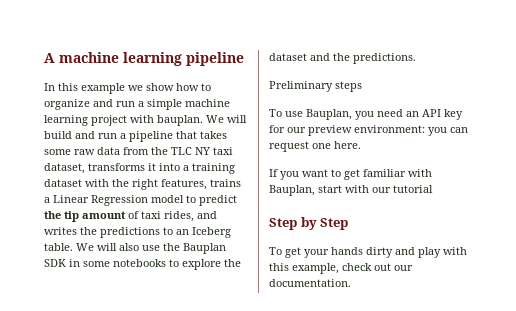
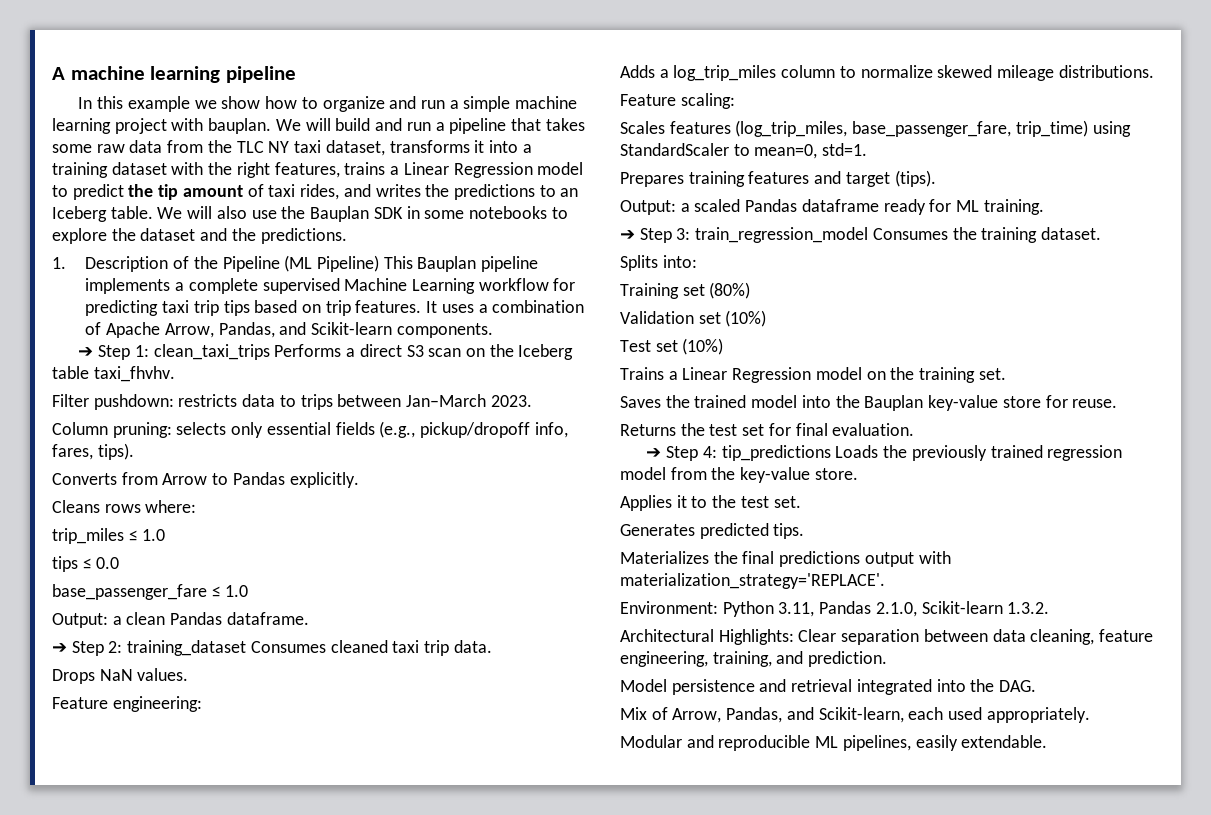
[269,81,362,92] [269,109,463,120] [269,125,468,136] [269,141,361,152] [269,169,432,180] [269,185,433,196] [269,217,349,230] [269,247,467,258] [269,263,413,274] [269,279,351,287] Preliminary steps // To use Bauplan, you need an API key for our preview environment: you can request one here. // If you want to get familiar with Bauplan, start with our tutorial // Step by Step // To get your hands dirty and play with this example, check out our documentation. -> [52,255,539,272] [85,278,576,294] [85,300,585,316] [85,322,493,338] [78,344,574,360] [52,366,175,382] [52,394,532,410] [52,421,568,438] [52,443,134,460] [52,472,359,488] [52,500,197,513] [52,528,166,544] [52,556,120,572] [52,584,249,600] [52,612,309,628] [52,640,492,656] [52,668,189,684] [52,696,202,712] [620,65,1154,81] [620,93,735,109] [620,120,1131,137] [620,143,868,159] [620,170,936,187] [620,199,1044,215] [620,227,1102,243] [620,255,697,271] [620,282,751,299] [620,310,767,327] [620,338,724,355] [620,367,1006,383] [620,395,1118,411] [620,423,915,436] [646,445,1123,461] [620,467,858,483] [620,495,801,511] [620,523,805,539] [620,551,951,567] [620,573,885,589] [620,601,1050,617] [620,629,1154,645] [620,651,888,667] [620,679,1037,695] [620,707,1090,723] [620,735,1048,751] 1. Description of the Pipeline (ML Pipeline) This Bauplan pipeline implements a complete supervised Machine Learning workflow for predicting taxi trip tips based on trip features. It uses a combination of Apache Arrow, Pandas, and Scikit-learn components. // ➔ Step 1: clean_taxi_trips Performs a direct S3 scan on the Iceberg table taxi_fhvhv. // Filter pushdown: restricts data to trips between Jan–March 2023. // Column pruning: selects only essential fields (e.g., pickup/dropoff info, fares, tips). // Converts from Arrow to Pandas explicitly. // Cleans rows where: // trip_miles ≤ 1.0 // tips ≤ 0.0 // base_passenger_fare ≤ 1.0 // Output: a clean Pandas dataframe. // ➔ Step 2: training_dataset Consumes cleaned taxi trip data. // Drops NaN values. // Feature engineering: // Adds a log_trip_miles column to normalize skewed mileage distributions. // Feature scaling: // Scales features (log_trip_miles, base_passenger_fare, trip_time) using StandardScaler to mean=0, std=1. // Prepares training features and target (tips). // Output: a scaled Pandas dataframe ready for ML training. // ➔ Step 3: train_regression_model Consumes the training dataset. // Splits into: // Training set (80%) // Validation set (10%) // Test set (10%) // Trains a Linear Regression model on the training set. // Saves the trained model into the Bauplan key-value store for reuse. // Returns the test set for final evaluation. // ➔ Step 4: tip_predictions Loads the previously trained regression model from the key-value store. // Applies it to the test set. // Generates predicted tips. // Materializes the final predictions output with materialization_strategy='REPLACE'. // Environment: Python 3.11, Pandas 2.1.0, Scikit-learn 1.3.2. // Architectural Highlights: Clear separation between data cleaning, feature engineering, training, and prediction. // Model persistence and retrieval integrated into the DAG. // Mix of Arrow, Pandas, and Scikit-learn, each used appropriately. // Modular and reproducible ML pipelines, easily extendable.

